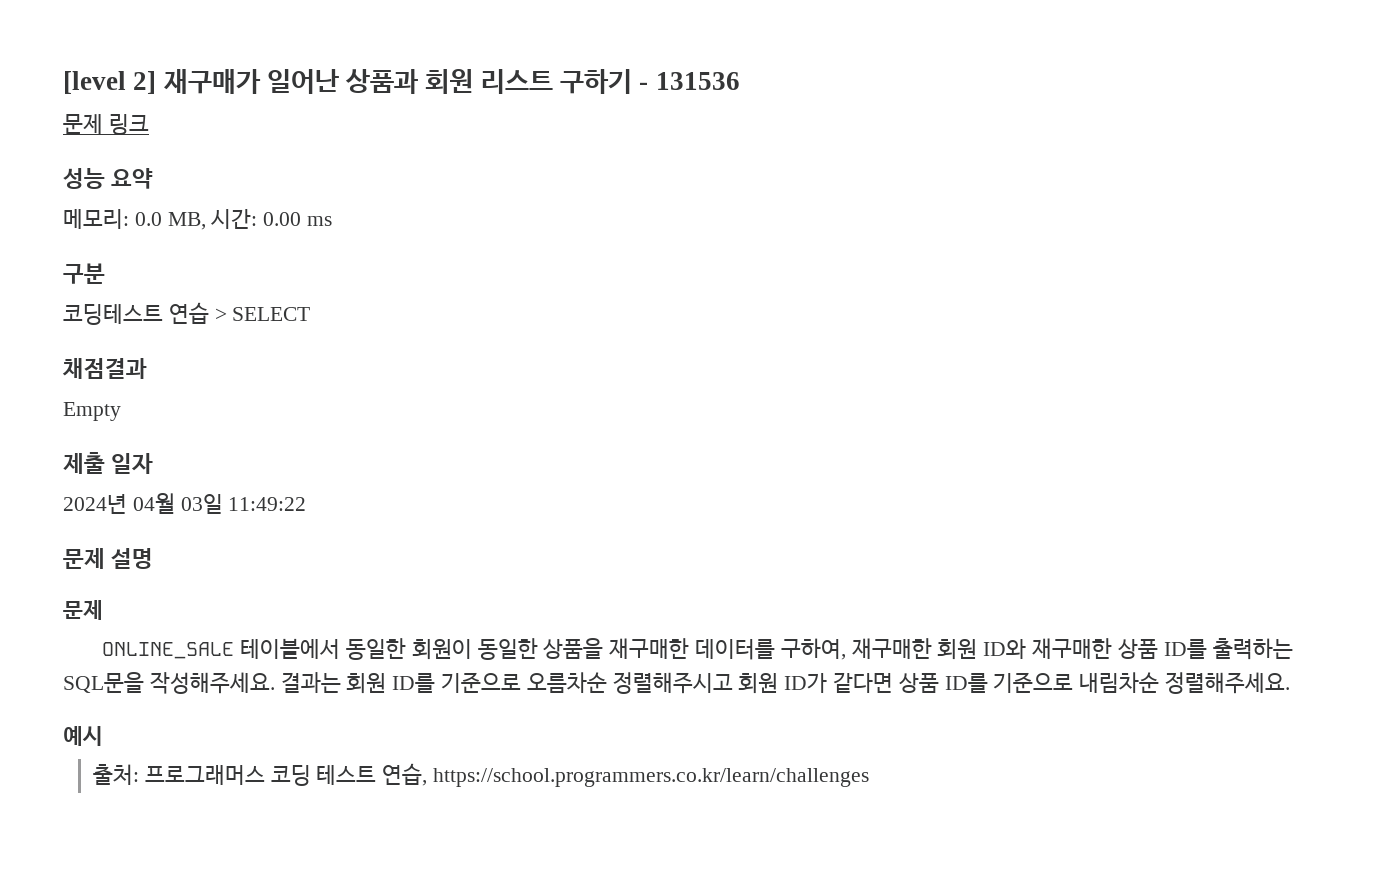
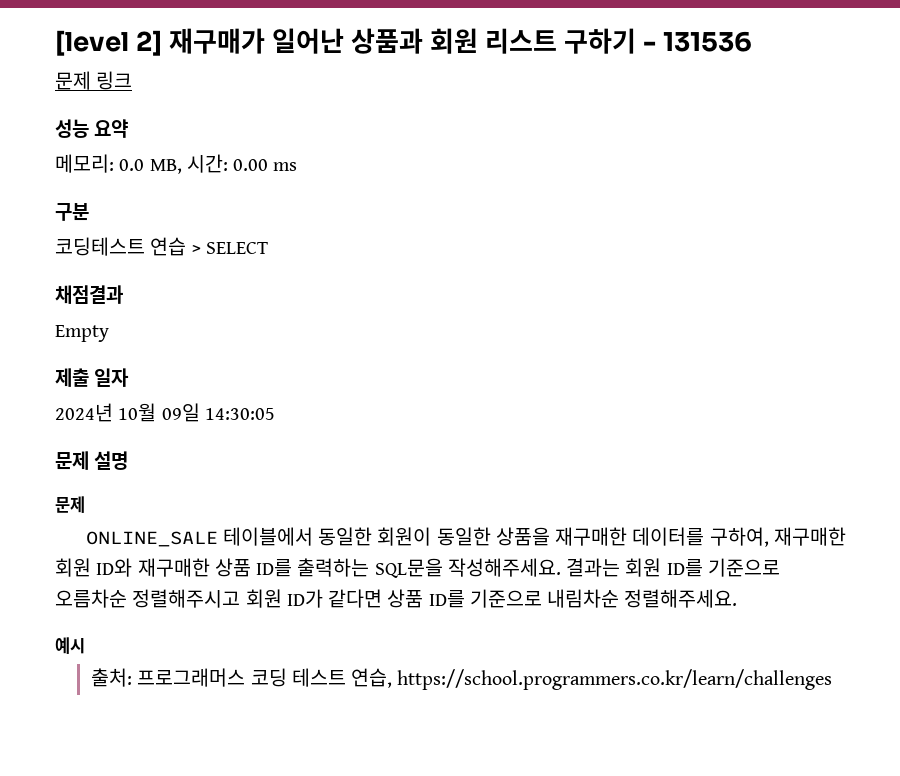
[132,493,307,514] 04월 03일 11:49:22 -> [118,403,275,422] 10월 09일 14:30:05

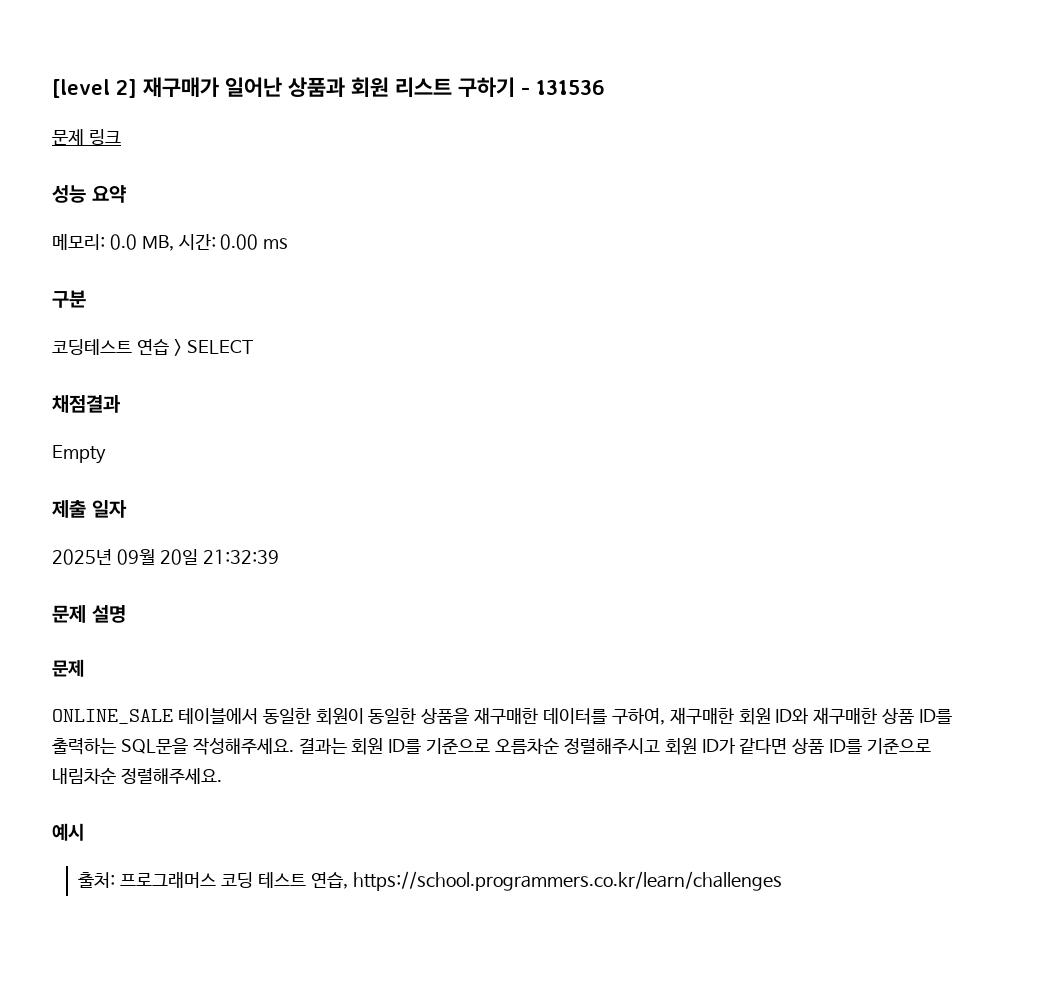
[55,403,275,422] 2024년 10월 09일 14:30:05 -> [52,549,279,565] 2025년 09월 20일 21:32:39

